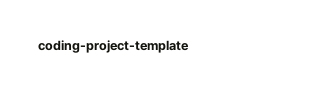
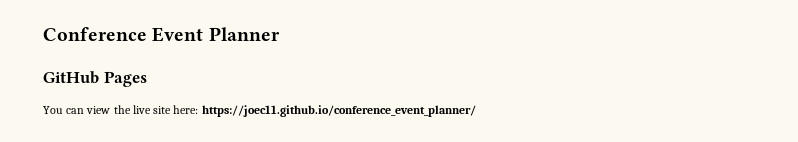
[38,40,189,53] coding-project-template -> [43,27,280,42] [43,71,147,87] [43,105,476,117] Conference Event Planner // GitHub Pages // You can view the live site here: https://joec11.github.io/conference_event_planner/

